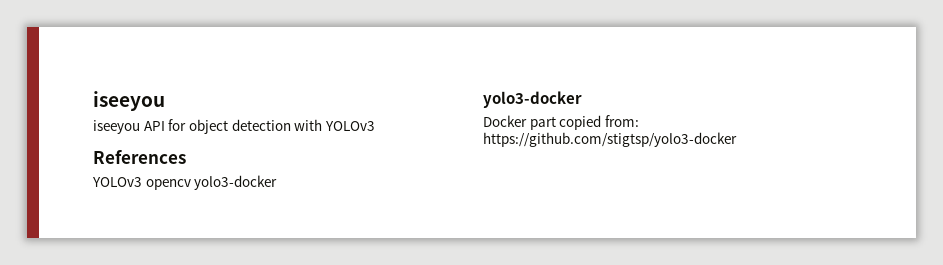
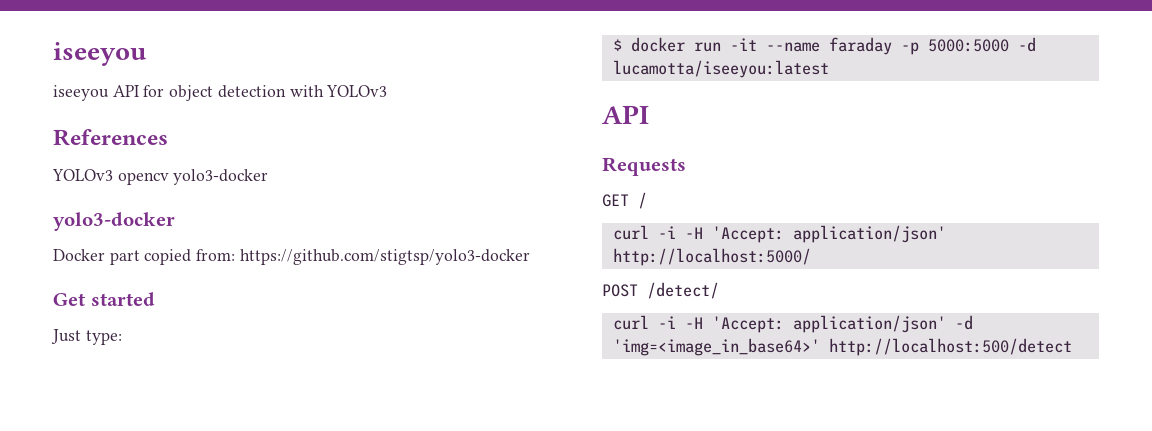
(737, 139) none -> [53,292,155,306] [51,329,122,345] [612,37,1036,55] [612,60,829,78] [602,105,649,124] [602,157,686,176] [602,192,647,209] [612,225,946,243] [612,248,811,266] [602,282,719,299] [612,315,973,333] [612,338,1072,356] // Get started // Just type: // $ docker run -it --name faraday -p 5000:5000 -d lucamotta/iseeyou:latest // API // Requests // GET / // curl -i -H 'Accept: application/json' http://localhost:5000/ // POST /detect/ // curl -i -H 'Accept: application/json' -d 'img=<image_in_base64>' http://localhost:500/detect

